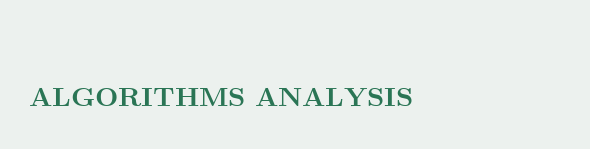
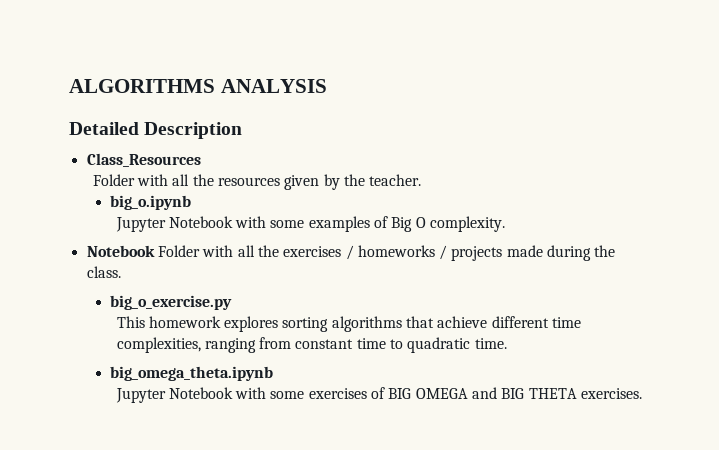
(413, 97) none -> [69,122,243,139] [86,153,201,167] [92,174,422,190] [110,195,192,210] [115,216,506,232] [86,245,616,261] [86,266,121,278] [110,295,233,310] [116,316,582,332] [116,337,507,353] [110,366,274,381] [115,387,643,403] // Detailed Description // Class_Resources // Folder with all the resources given by the teacher. // big_o.ipynb // Jupyter Notebook with some examples of Big O complexity. // Notebook Folder with all the exercises / homeworks / projects made during the class. // big_o_exercise.py // This homework explores sorting algorithms that achieve different time complexities, ranging from constant time to quadratic time. // big_omega_theta.ipynb // Jupyter Notebook with some exercises of BIG OMEGA and BIG THETA exercises.

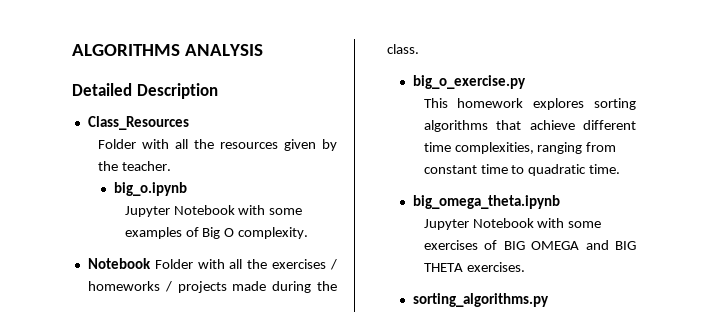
(643, 393) none -> [413,293,550,307] // sorting_algorithms.py

